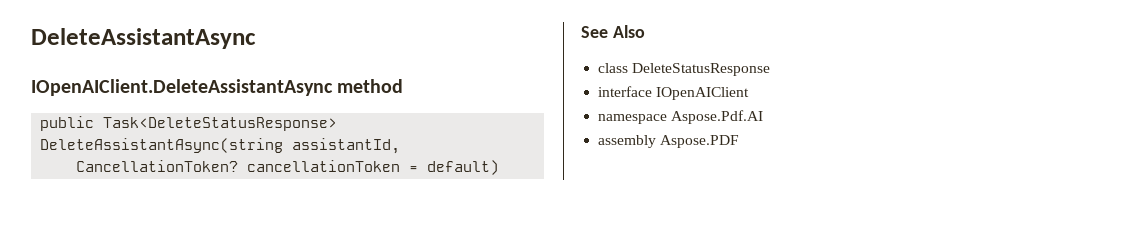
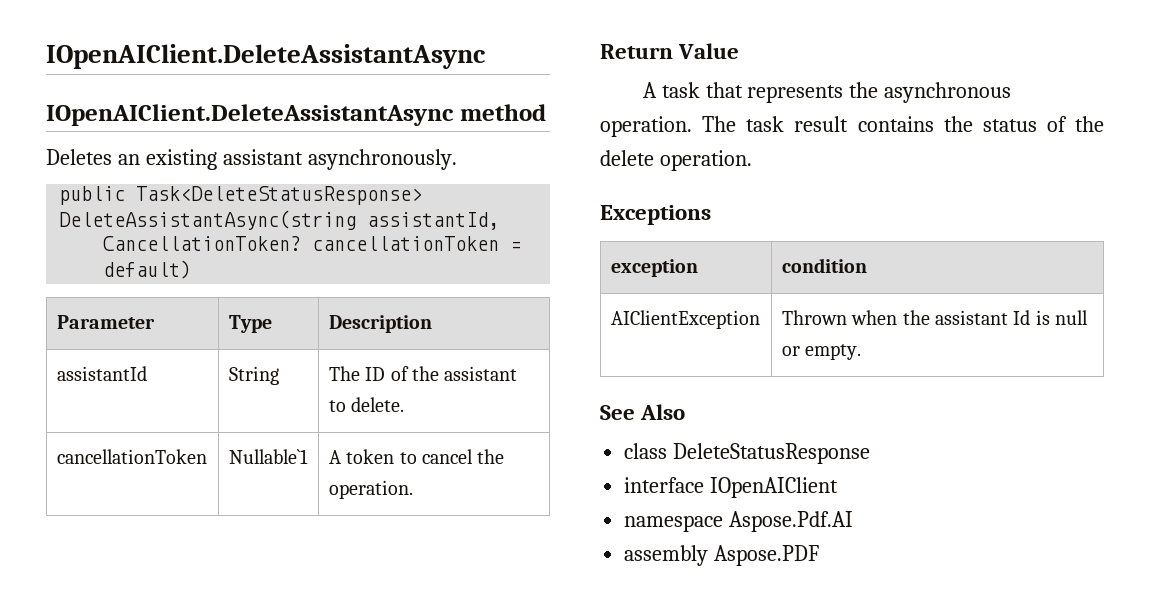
[31,28,256,49] DeleteAssistantAsync -> [46,44,486,69] IOpenAIClient.DeleteAssistantAsync
(404, 86) none -> [46,149,457,170] // Deletes an existing assistant asynchronously.
(500, 167) none -> [56,315,155,329] [228,315,272,333] [328,315,432,333] [56,366,147,381] [228,366,279,385] [328,366,518,381] [328,397,405,412] [56,449,207,464] [228,449,308,464] [328,449,505,464] [328,480,413,499] [600,43,740,59] [642,82,1012,103] [600,116,1104,137] [600,150,752,171] [600,205,711,225] [610,259,698,277] [781,258,867,273] [610,310,760,329] [781,310,1089,325] [781,344,862,360] // Parameter | Type | Description // assistantId | String | The ID of the assistant to delete. // cancellationToken | Nullable`1 | A token to cancel the operation. // Return Value // A task that represents the asynchronous operation. The task result contains the status of the delete operation. // Exceptions // exception | condition // AIClientException | Thrown when the assistant Id is null or empty.

